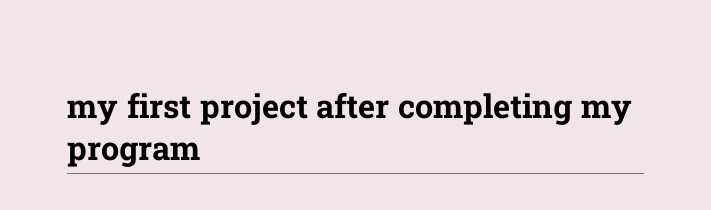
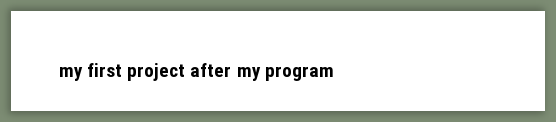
[398,93,573,125] completing -> (232, 70) none

